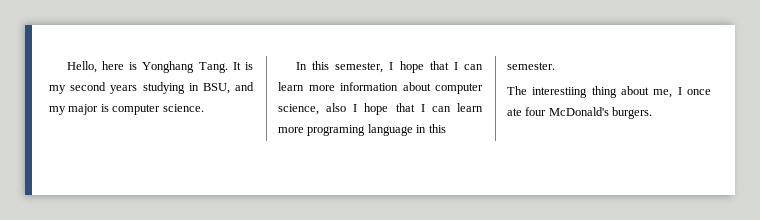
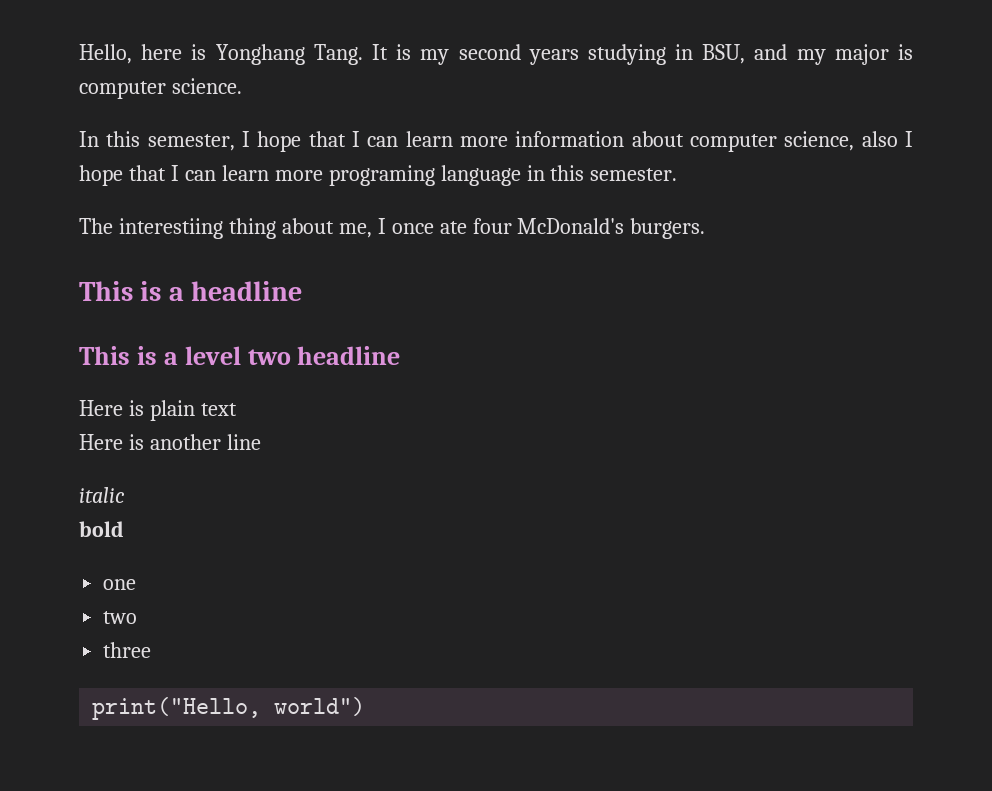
(653, 113) none -> [79,281,303,301] [79,346,401,365] [79,400,237,421] [79,434,261,450] [79,487,125,503] [79,521,124,537] [103,579,137,590] [103,611,138,624] [103,642,152,658] [92,697,366,720] // This is a headline // This is a level two headline // Here is plain text // Here is another line // italic // bold // one // two // three // print("Hello, world")

